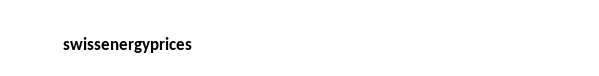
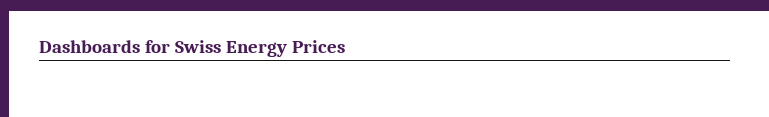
[63,37,192,53] swissenergyprices -> [39,40,345,57] Dashboards for Swiss Energy Prices

